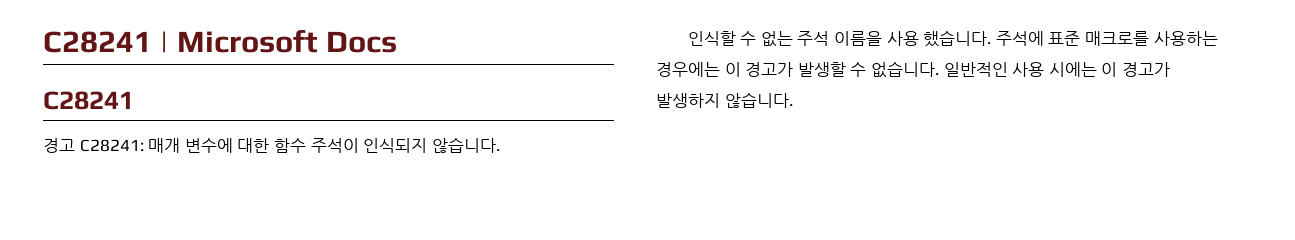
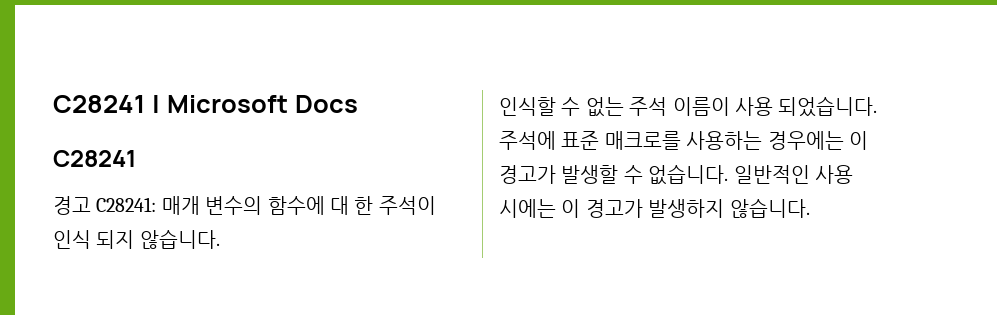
[184,138,428,153] 변수에 대한 함수 주석이 인식되지 -> [205,196,436,215] [53,230,135,249] 변수의 함수에 대 한 주석이 인식 되지
[833,30,992,47] 이름을 사용 했습니다. -> [672,96,878,117] 이름이 사용 되었습니다.

